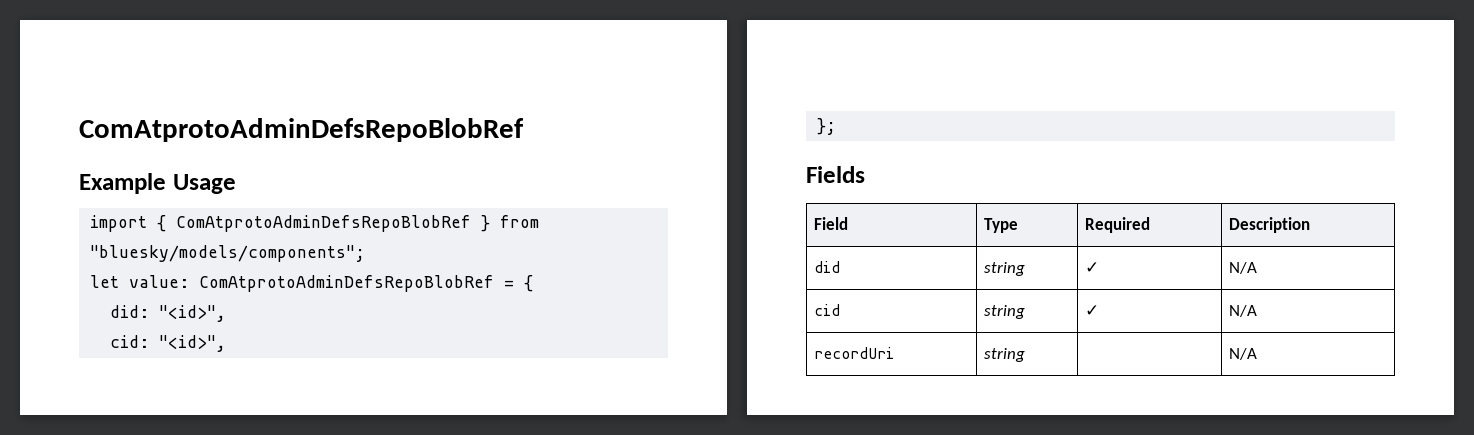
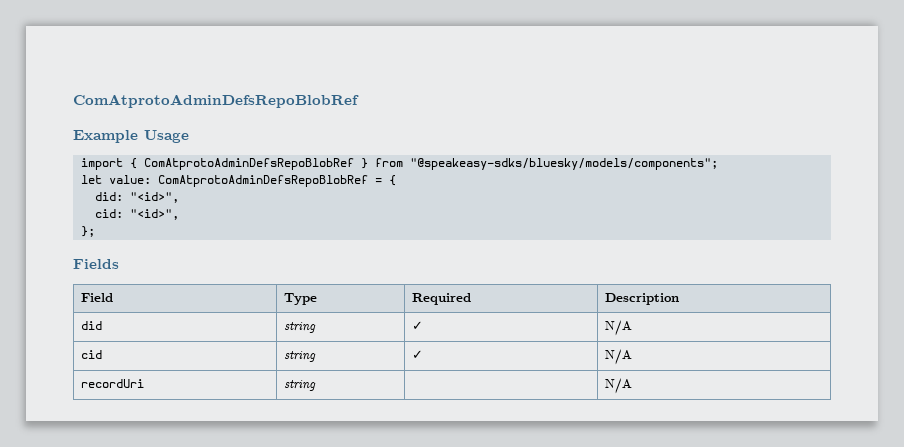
[90,245,366,262] "bluesky/models/components"; -> [409,158,718,170] "@speakeasy-sdks/bluesky/models/components";

